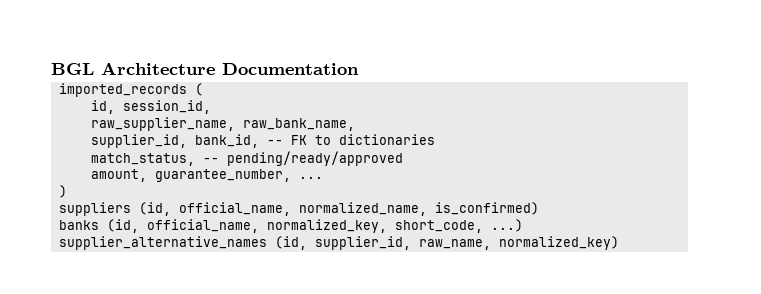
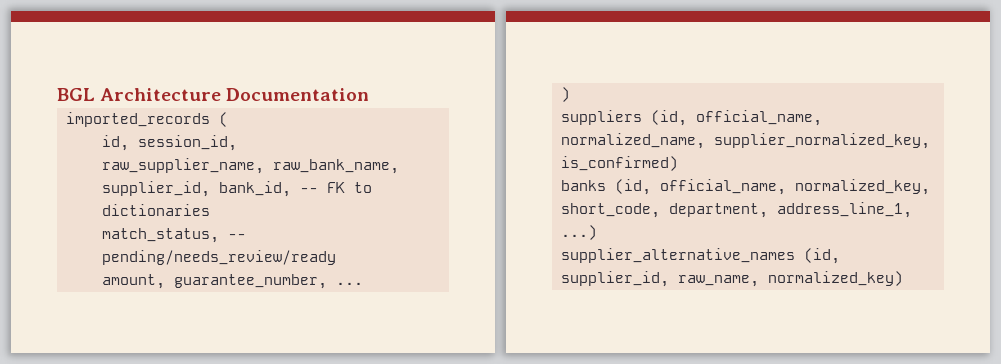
[227,151,404,166] pending/ready/approved -> [102,250,336,265] pending/needs_review/ready
(428, 209) none -> [714,133,930,149] supplier_normalized_key,
(484, 226) none -> [669,202,912,218] department, address_line_1,

